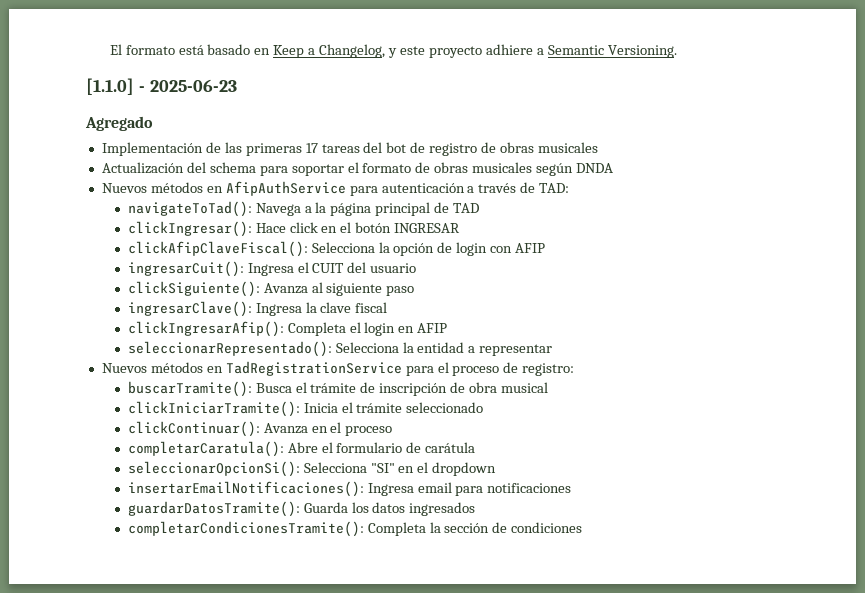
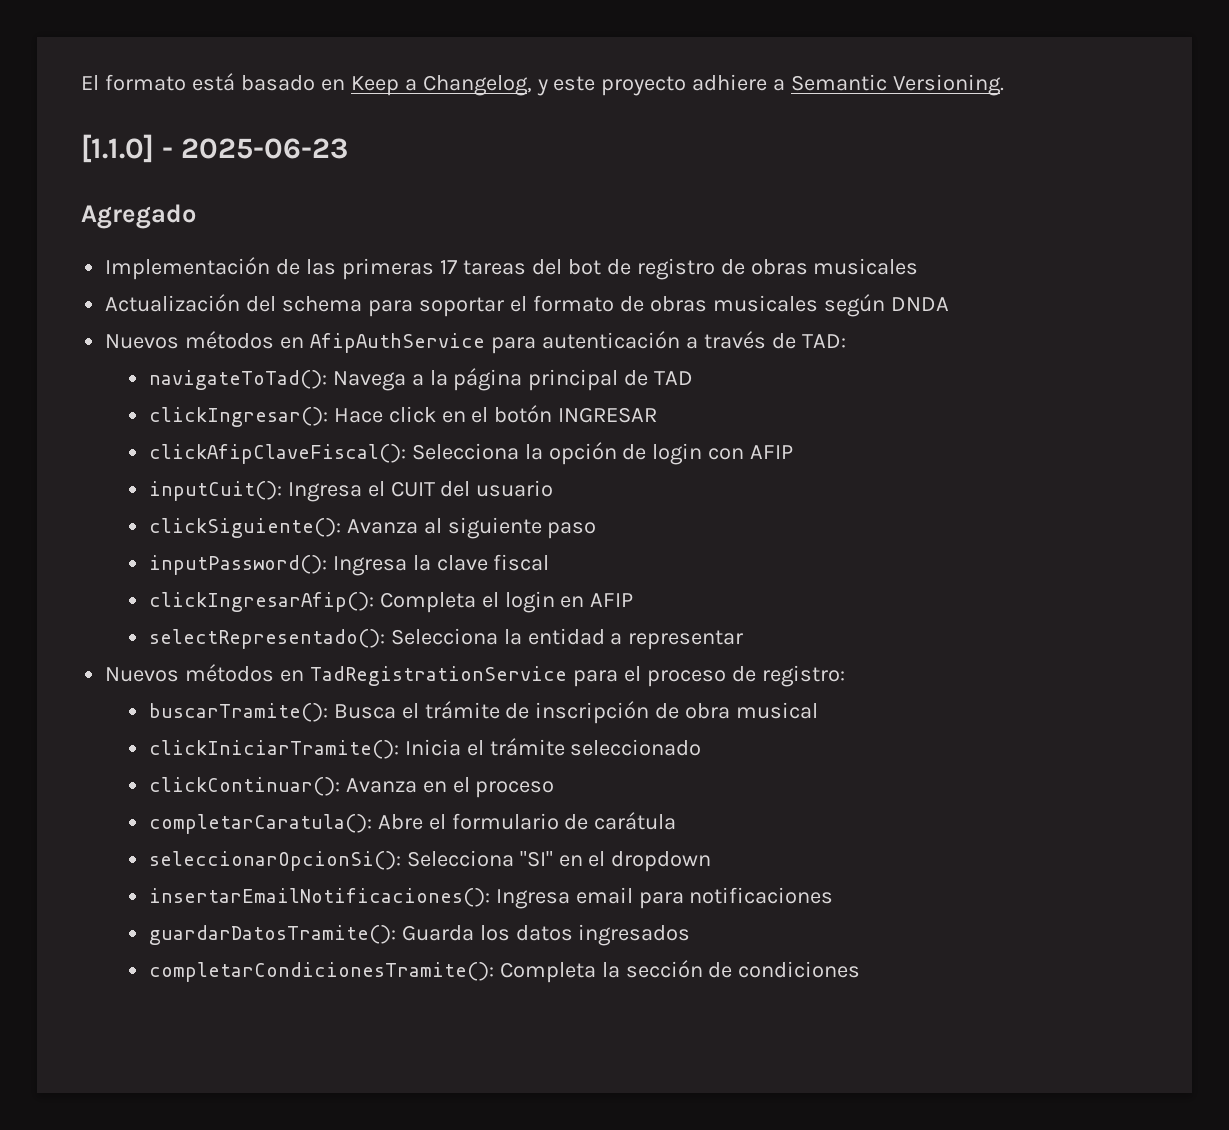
[127,261,244,277] ingresarCuit(): -> [148,481,282,501] inputCuit():
[127,301,252,317] ingresarClave(): -> [148,555,327,575] inputPassword():
[127,341,332,357] seleccionarRepresentado(): -> [148,629,385,649] selectRepresentado():

